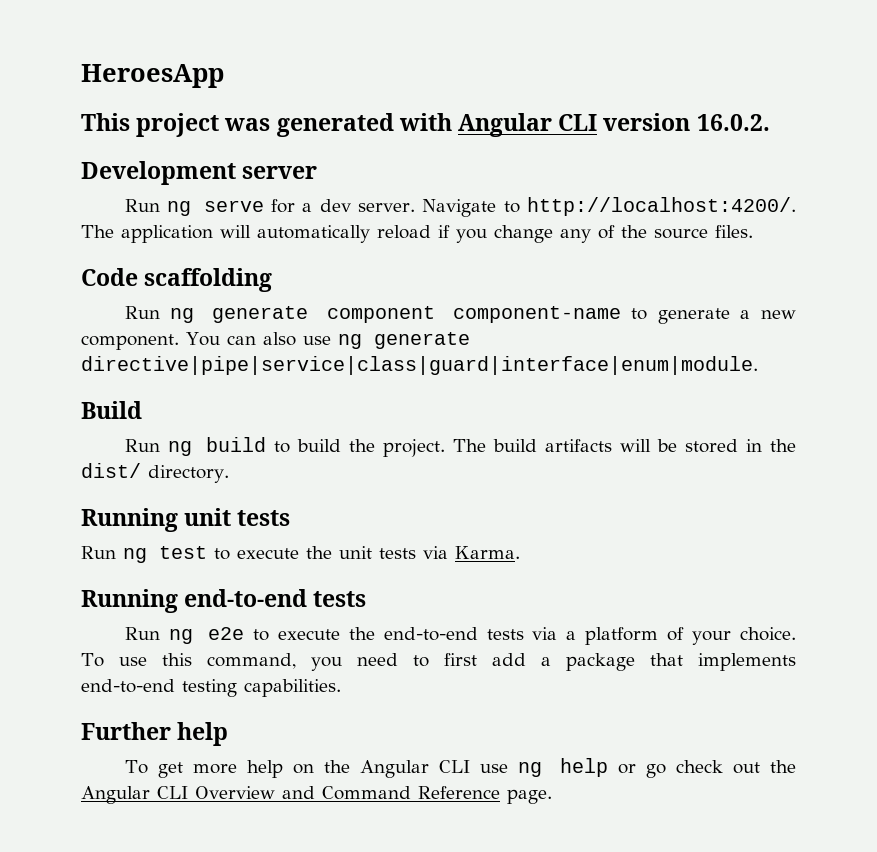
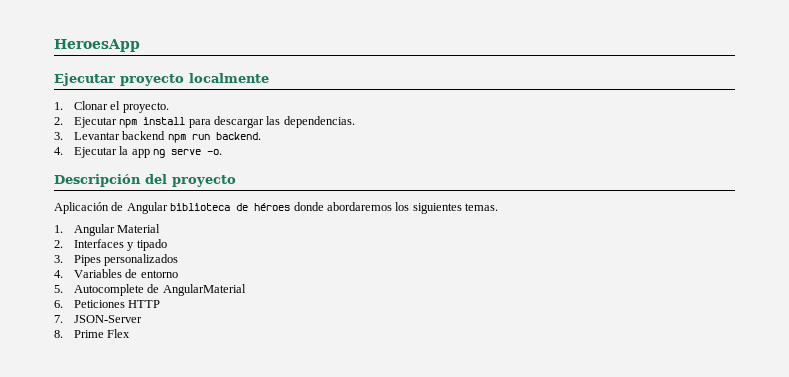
[81,113,770,137] [81,161,318,185] [124,197,797,217] [81,225,753,243] [81,268,273,292] [124,306,797,324] [81,332,470,350] [81,356,758,375] [81,401,142,419] [124,437,797,457] [81,463,229,483] [81,508,291,532] [81,546,520,563] [81,589,367,613] [124,627,797,645] [81,653,796,671] [81,679,341,697] [81,722,229,746] [124,758,796,778] [81,786,552,804] This project was generated with Angular CLI version 16.0.2. // Development server // Run ng serve for a dev server. Navigate to http://localhost:4200/. The application will automatically reload if you change any of the source files. // Code scaffolding // Run ng generate component component-name to generate a new component. You can also use ng generate directive|pipe|service|class|guard|interface|enum|module. // Build // Run ng build to build the project. The build artifacts will be stored in the dist/ directory. // Running unit tests // Run ng test to execute the unit tests via Karma. // Running end-to-end tests // Run ng e2e to execute the end-to-end tests via a platform of your choice. To use this command, you need to first add a package that implements end-to-end testing capabilities. // Further help // To get more help on the Angular CLI use ng help or go check out the Angular CLI Overview and Command Reference page. -> [54,73,269,86] [54,101,169,113] [54,116,355,128] [54,131,261,143] [54,146,223,158] [54,174,236,187] [54,202,498,214] [54,224,161,236] [54,239,167,251] [54,254,179,266] [54,269,178,278] [54,284,246,296] [54,300,161,308] [54,315,142,323] [54,329,131,338] Ejecutar proyecto localmente // 1. Clonar el proyecto. // 2. Ejecutar npm install para descargar las dependencias. // 3. Levantar backend npm run backend. // 4. Ejecutar la app ng serve -o. // Descripción del proyecto // Aplicación de Angular biblioteca de héroes donde abordaremos los siguientes temas. // 1. Angular Material // 2. Interfaces y tipado // 3. Pipes personalizados // 4. Variables de entorno // 5. Autocomplete de AngularMaterial // 6. Peticiones HTTP // 7. JSON-Server // 8. Prime Flex

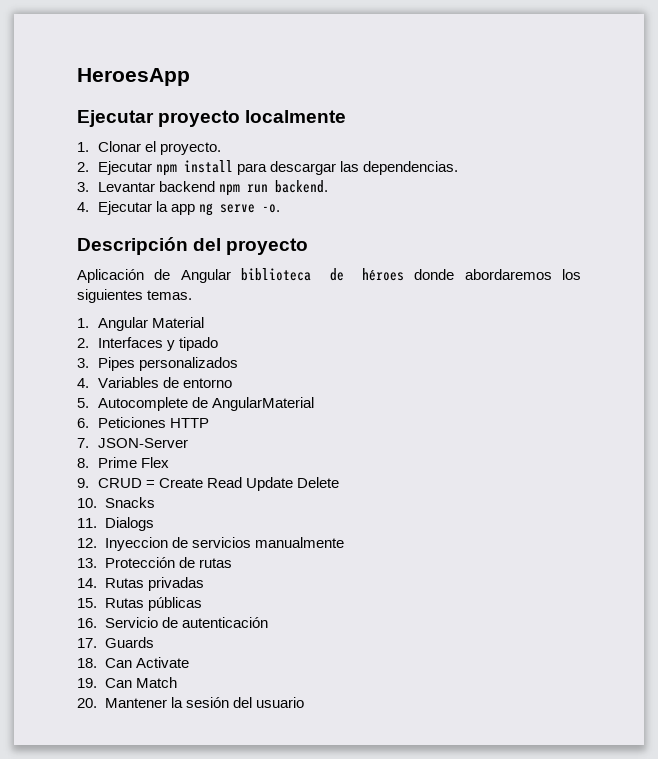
(131, 333) none -> [77,477,339,491] [77,497,155,508] [77,517,154,531] [77,537,344,551] [77,557,232,568] [77,577,204,591] [77,597,202,611] [77,617,268,628] [77,637,154,648] [77,657,189,668] [77,677,177,688] [77,697,304,708] // 9. CRUD = Create Read Update Delete // 10. Snacks // 11. Dialogs // 12. Inyeccion de servicios manualmente // 13. Protección de rutas // 14. Rutas privadas // 15. Rutas públicas // 16. Servicio de autenticación // 17. Guards // 18. Can Activate // 19. Can Match // 20. Mantener la sesión del usuario

